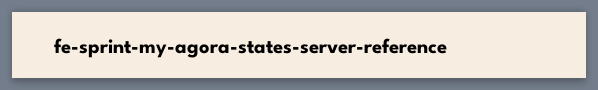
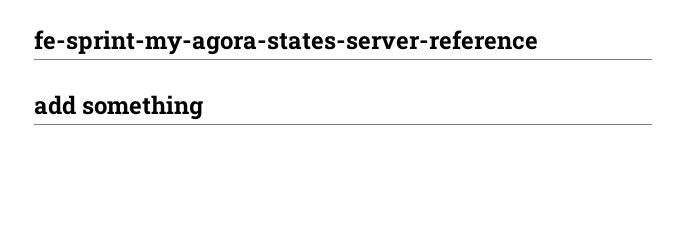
(447, 48) none -> [34,95,204,120] // add something

